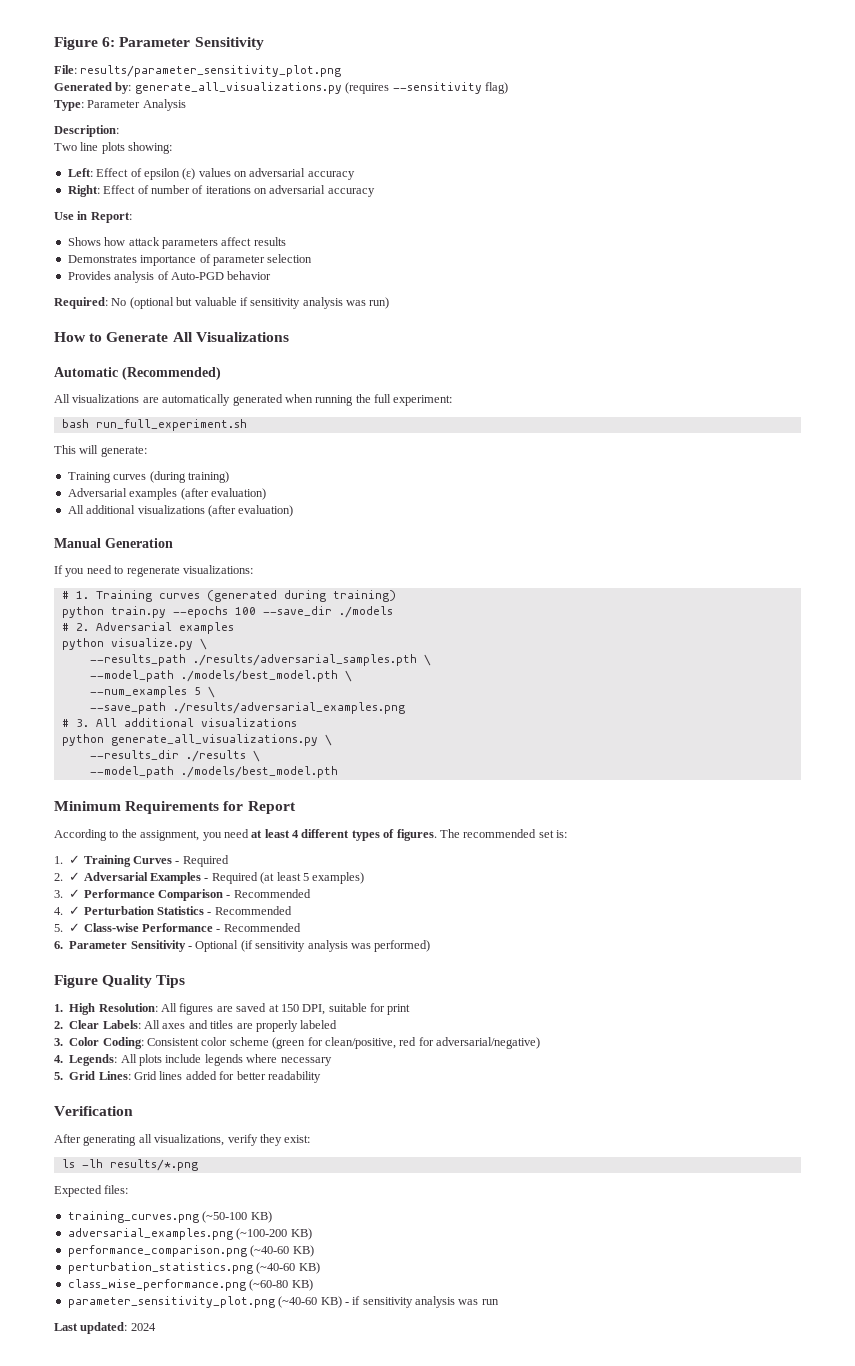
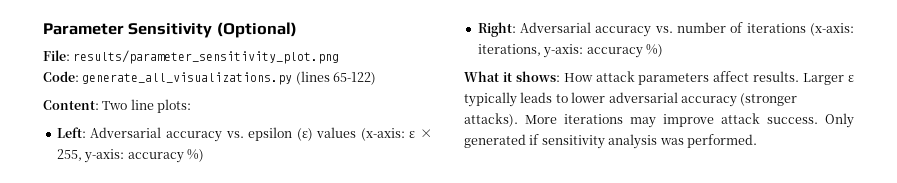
[54,37,264,50] Figure 6: Parameter Sensitivity -> [43,22,297,38] Parameter Sensitivity (Optional)
[54,82,508,94] [54,99,186,111] [54,125,119,137] [54,142,173,154] [67,168,355,180] Generated by: generate_all_visualizations.py (requires --sensitivity flag) // Type: Parameter Analysis // Description: // Two line plots showing: // Left: Effect of epsilon (ε) values on adversarial accuracy -> [43,71,377,85] [43,99,192,113] [56,127,433,142] [56,149,204,163] Code: generate_all_visualizations.py (lines 65-122) // Content: Two line plots: // Left: Adversarial accuracy vs. epsilon (ε) values (x-axis: ε × 255, y-axis: accuracy %)
[103,185,375,197] [54,211,132,223] [67,237,286,249] [67,254,313,266] [67,271,272,283] [54,297,390,309] [54,332,289,342] [54,367,221,380] [54,394,453,406] [61,419,247,431] [54,445,147,457] [67,471,229,483] [67,488,266,500] [67,505,294,517] [54,538,173,548] [54,565,253,577] [61,590,396,602] [61,606,393,618] [61,622,234,634] [61,638,207,650] [89,654,431,666] [89,670,352,682] [89,686,215,698] [89,702,405,714] [61,718,297,727] [61,734,332,746] [89,750,260,762] [89,766,338,778] [54,801,296,814] [54,829,567,841] [54,855,229,867] [54,872,365,884] [54,889,311,901] [54,906,292,915] [54,923,301,932] [54,940,431,952] [54,975,186,988] [54,1003,411,1015] [54,1020,338,1032] [54,1037,540,1049] [54,1054,332,1066] [54,1071,321,1083] [54,1106,133,1116] [54,1134,311,1146] [61,1159,198,1171] [54,1185,129,1197] [67,1211,272,1223] [67,1228,312,1240] [67,1245,314,1257] [67,1262,320,1274] [67,1279,313,1291] [67,1296,499,1308] [54,1322,156,1334] Effect of number of iterations on adversarial accuracy // Use in Report: // Shows how attack parameters affect results // Demonstrates importance of parameter selection // Provides analysis of Auto-PGD behavior // Required: No (optional but valuable if sensitivity analysis was run) // How to Generate All Visualizations // Automatic (Recommended) // All visualizations are automatically generated when running the full experiment: // bash run_full_experiment.sh // This will generate: // Training curves (during training) // Adversarial examples (after evaluation) // All additional visualizations (after evaluation) // Manual Generation // If you need to regenerate visualizations: // # 1. Training curves (generated during training) // python train.py --epochs 100 --save_dir ./models // # 2. Adversarial examples // python visualize.py \ // --results_path ./results/adversarial_samples.pth \ // --model_path ./models/best_model.pth \ // --num_examples 5 \ // --save_path ./results/adversarial_examples.png // # 3. All additional visualizations // python generate_all_visualizations.py \ // --results_dir ./results \ // --model_path ./models/best_model.pth // Minimum Requirements for Report // According to the assignment, you need at least 4 different types of figures. The recommended set is: // 1. ✓ Training Curves - Required // 2. ✓ Adversarial Examples - Required (at least 5 examples) // 3. ✓ Performance Comparison - Recommended // 4. ✓ Perturbation Statistics - Recommended // 5. ✓ Class-wise Performance - Recommended // 6. Parameter Sensitivity - Optional (if sensitivity analysis was performed) // Figure Quality Tips // 1. High Resolution: All figures are saved at 150 DPI, suitable for print // 2. Clear Labels: All axes and titles are properly labeled // 3. Color Coding: Consistent color scheme (green for clean/positive, red for adversarial/negative) // 4. Legends: All plots include legends where necessary // 5. Grid Lines: Grid lines added for better readability // Verification // After generating all visualizations, verify they exist: // ls -lh results/*.png // Expected files: // training_curves.png (~50-100 KB) // adversarial_examples.png (~100-200 KB) // performance_comparison.png (~40-60 KB) // perturbation_statistics.png (~40-60 KB) // class_wise_performance.png (~60-80 KB) // parameter_sensitivity_plot.png (~40-60 KB) - if sensitivity analysis was run // Last updated: 2024 -> [520,22,854,37] [477,44,663,58] [464,71,854,85] [464,92,798,107] [464,113,854,128] [464,134,757,149] Adversarial accuracy vs. number of iterations (x-axis: iterations, y-axis: accuracy %) // What it shows: How attack parameters affect results. Larger ε typically leads to lower adversarial accuracy (stronger attacks). More iterations may improve attack success. Only generated if sensitivity analysis was performed.

